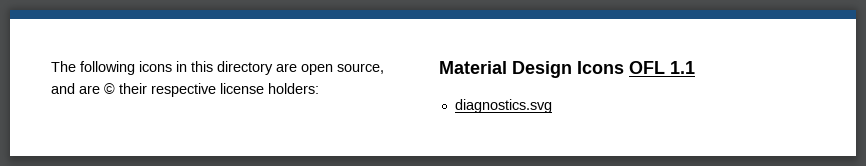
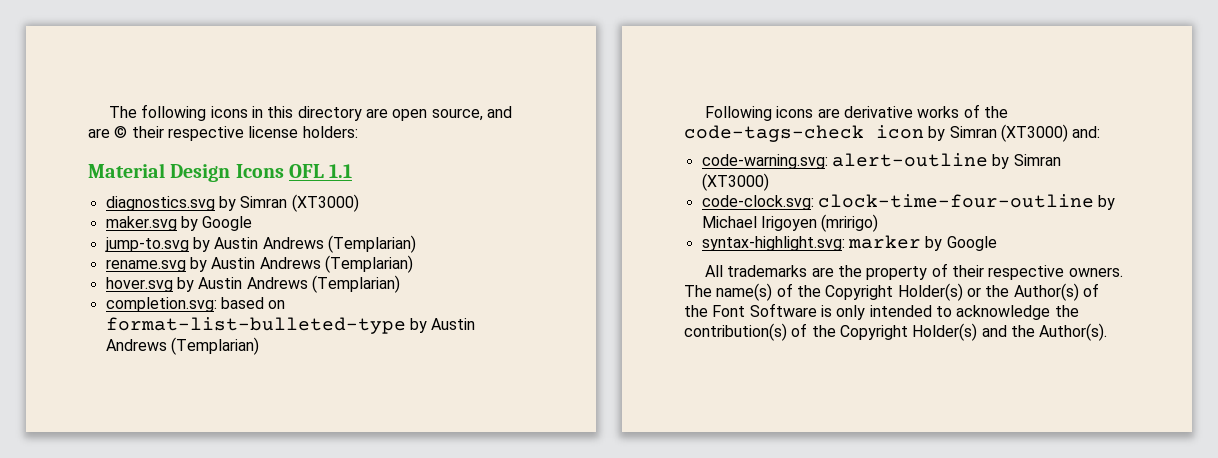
(552, 106) none -> [218,194,359,212] [105,216,253,231] [104,235,416,253] [105,255,413,273] [105,275,400,293] [105,297,286,312] [105,317,476,334] [105,337,259,355] [704,104,1008,121] [684,124,1101,142] [701,153,1061,169] [701,173,769,191] [701,194,1116,210] [701,214,879,232] [701,235,997,251] [704,263,1123,280] [684,283,1099,301] [684,303,1079,320] [684,323,1108,341] by Simran (XT3000) // maker.svg by Google // jump-to.svg by Austin Andrews (Templarian) // rename.svg by Austin Andrews (Templarian) // hover.svg by Austin Andrews (Templarian) // completion.svg: based on format-list-bulleted-type by Austin Andrews (Templarian) // Following icons are derivative works of the code-tags-check icon by Simran (XT3000) and: // code-warning.svg: alert-outline by Simran (XT3000) // code-clock.svg: clock-time-four-outline by Michael Irigoyen (mririgo) // syntax-highlight.svg: marker by Google // All trademarks are the property of their respective owners. The name(s) of the Copyright Holder(s) or the Author(s) of the Font Software is only intended to acknowledge the contribution(s) of the Copyright Holder(s) and the Author(s).

